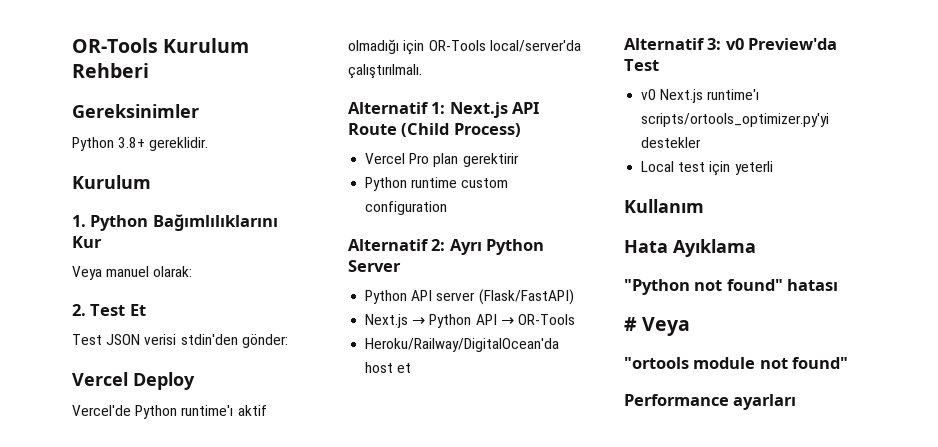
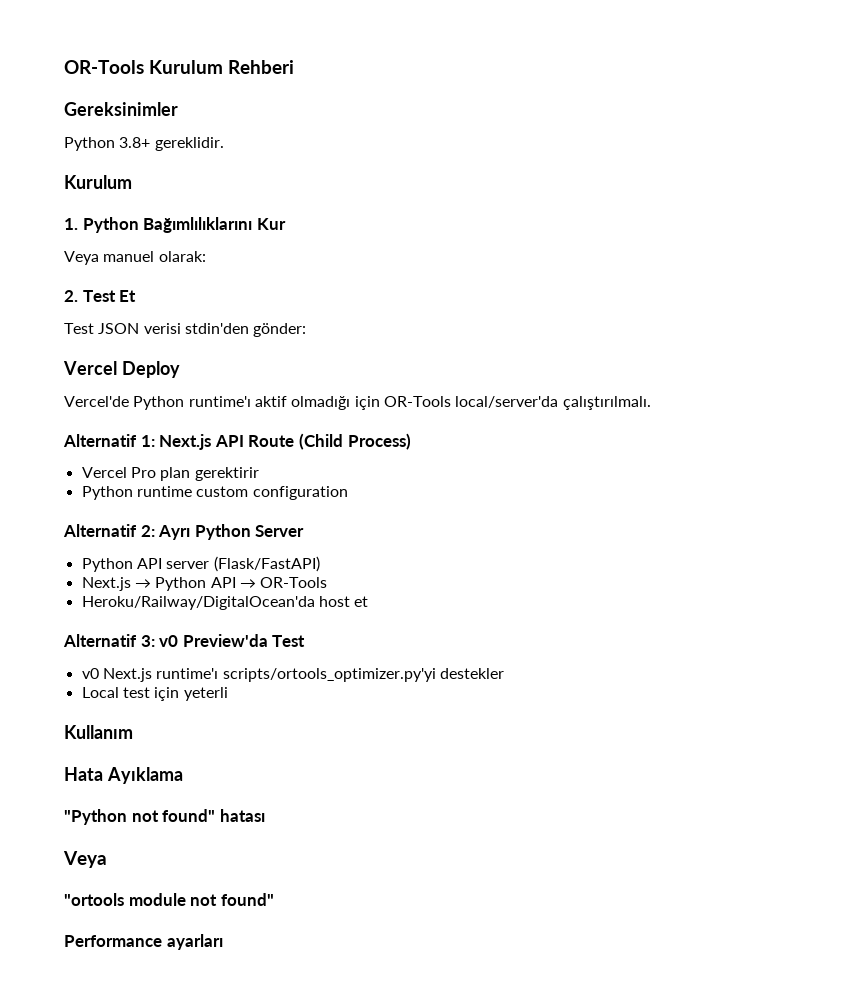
[624,317,637,331] # -> (265, 815) none

